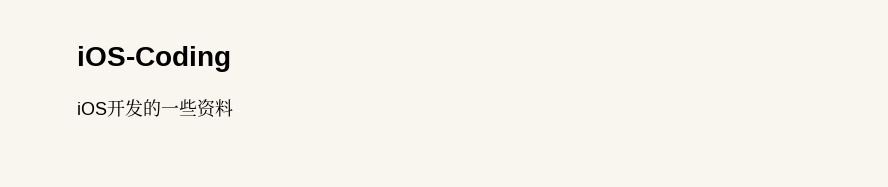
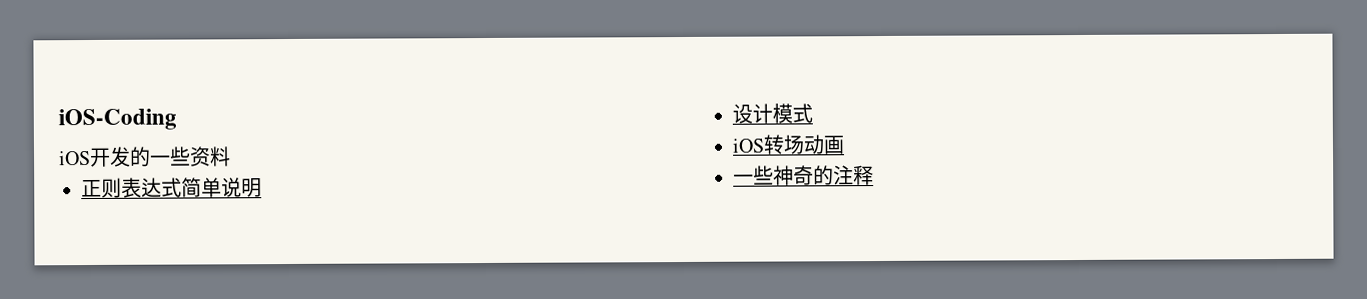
(233, 108) none -> [81,177,262,198] [732,103,813,124] [732,134,845,155] [733,165,874,186] // 正则表达式简单说明 // 设计模式 // iOS转场动画 // 一些神奇的注释

